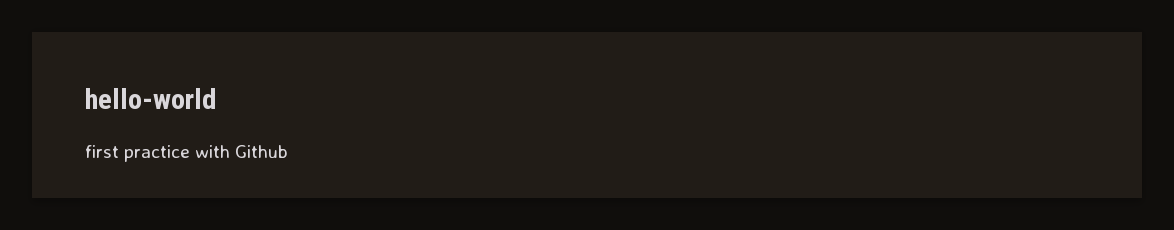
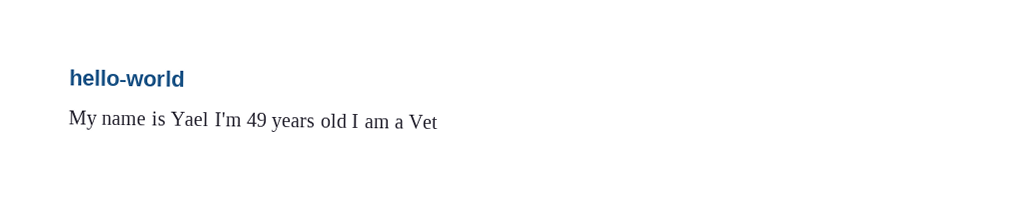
[85,145,289,162] first practice with Github -> [68,110,439,133] My name is Yael I'm 49 years old I am a Vet

